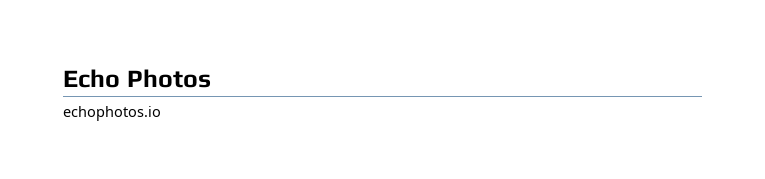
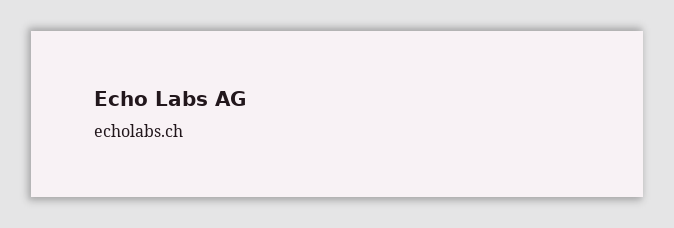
[126,69,211,88] [63,106,161,121] Photos // echophotos.io -> [155,91,246,106] [94,124,183,137] Labs AG // echolabs.ch

